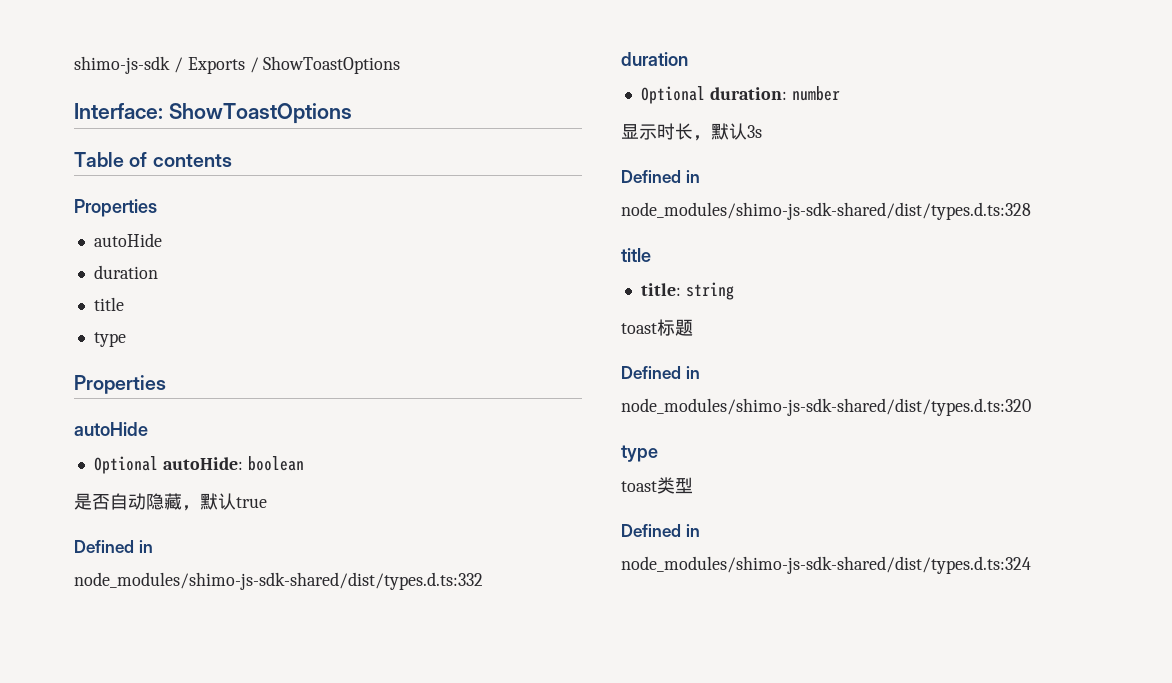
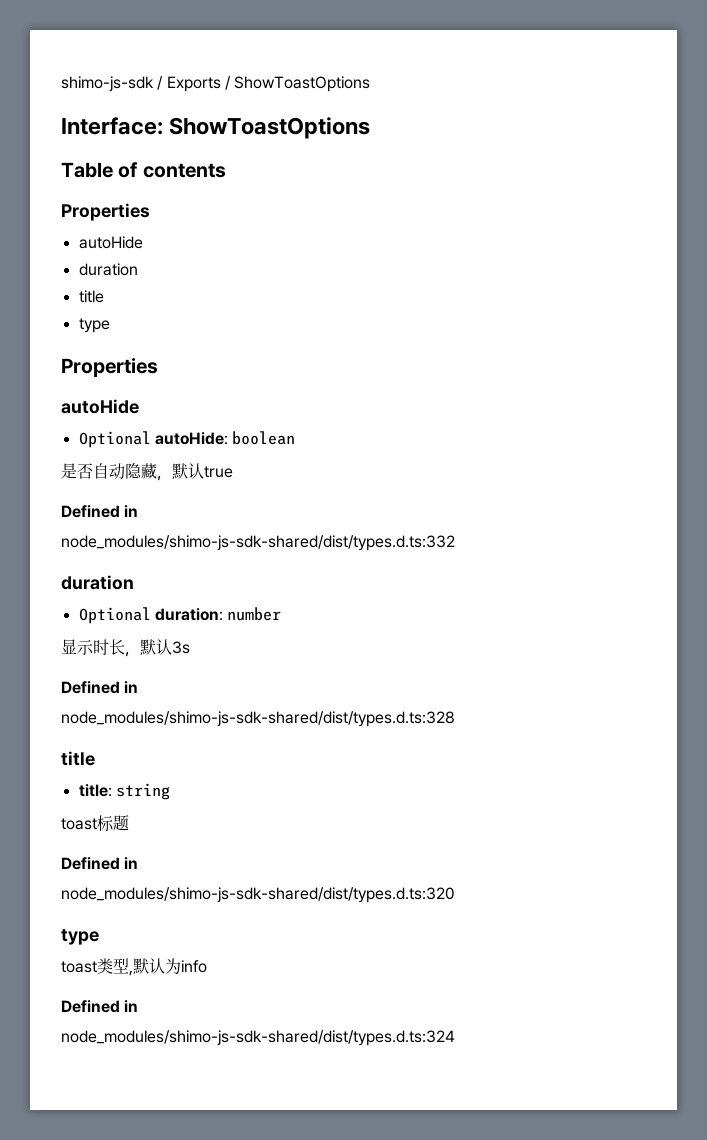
(693, 485) none -> [129,958,207,976] ,默认为info

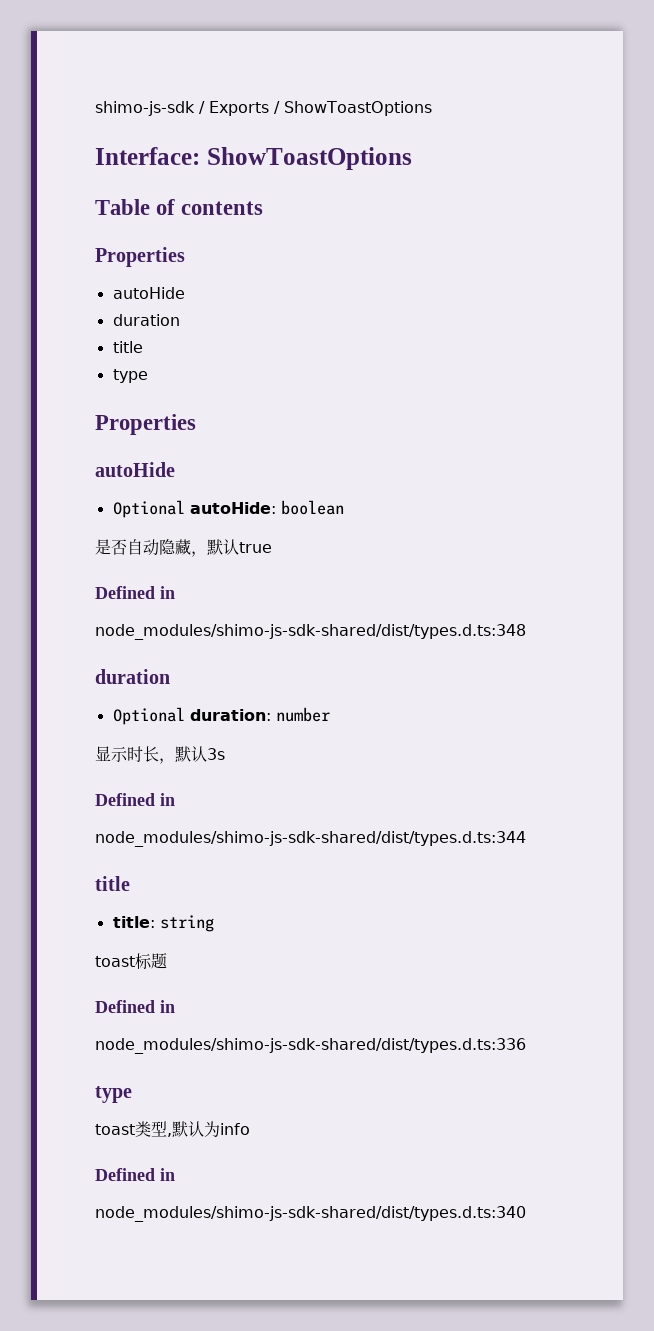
[61,535,455,551] node_modules/shimo-js-sdk-shared/dist/types.d.ts:332 -> [95,624,526,640] node_modules/shimo-js-sdk-shared/dist/types.d.ts:348
[61,711,455,727] node_modules/shimo-js-sdk-shared/dist/types.d.ts:328 -> [95,831,526,847] node_modules/shimo-js-sdk-shared/dist/types.d.ts:344
[61,887,455,903] node_modules/shimo-js-sdk-shared/dist/types.d.ts:320 -> [95,1038,526,1054] node_modules/shimo-js-sdk-shared/dist/types.d.ts:336
[61,1030,455,1046] node_modules/shimo-js-sdk-shared/dist/types.d.ts:324 -> [95,1206,526,1222] node_modules/shimo-js-sdk-shared/dist/types.d.ts:340

